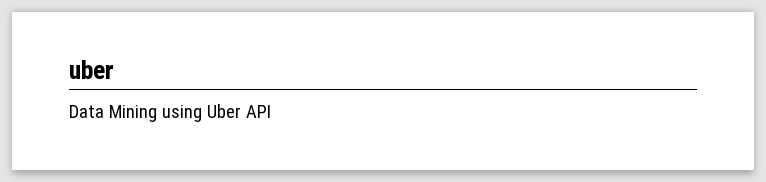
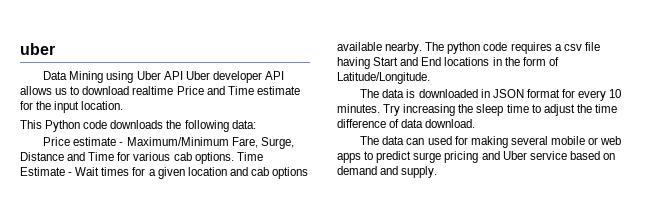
(271, 111) none -> [185,71,284,83] [20,86,300,95] [20,101,124,113] [20,120,256,132] [43,137,294,149] [20,152,263,164] [20,167,309,179] [337,42,600,54] [337,57,559,69] [337,72,430,84] [360,89,622,101] [337,104,617,116] [337,119,476,128] [360,136,622,148] [337,151,615,163] [337,166,438,178] Uber developer API allows us to download realtime Price and Time estimate for the input location. // This Python code downloads the following data: // Price estimate - Maximum/Minimum Fare, Surge, Distance and Time for various cab options. Time Estimate - Wait times for a given location and cab options available nearby. The python code requires a csv file having Start and End locations in the form of Latitude/Longitude. // The data is downloaded in JSON format for every 10 minutes. Try increasing the sleep time to adjust the time difference of data download. // The data can used for making several mobile or web apps to predict surge pricing and Uber service based on demand and supply.

